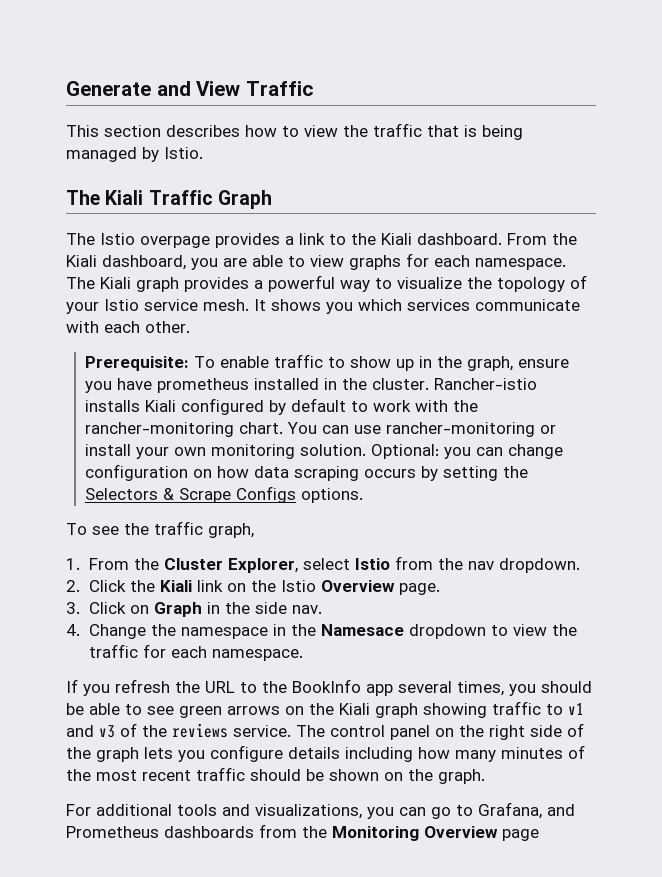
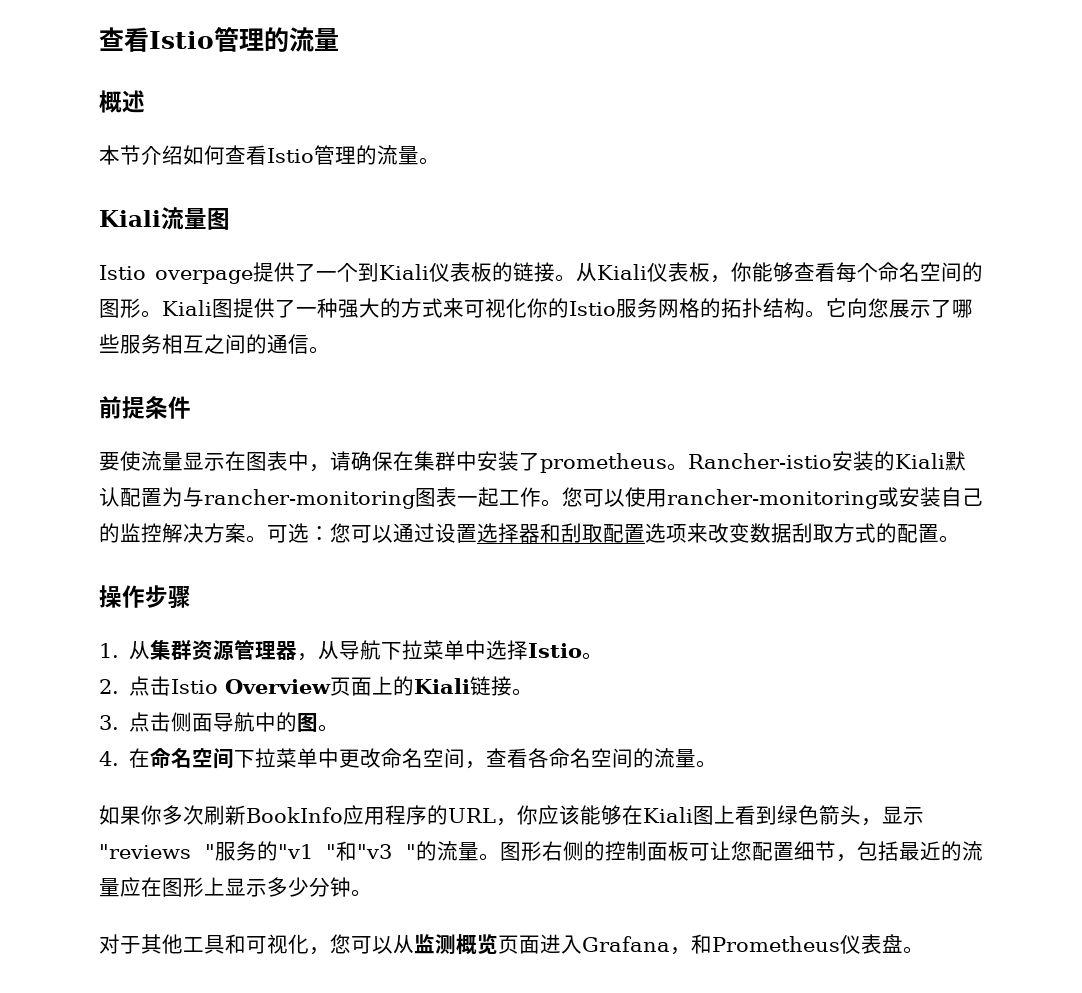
[66,81,313,96] [66,123,523,140] [66,147,203,162] [66,190,272,209] [66,233,577,248] [66,253,566,270] [66,275,587,292] [66,299,580,314] [66,321,190,333] [85,354,570,371] [85,378,538,393] [85,398,479,415] [85,422,557,437] [85,444,564,459] [85,464,529,481] [85,486,364,503] [66,521,254,538] [66,556,580,573] [66,580,440,595] [66,602,322,617] [66,624,577,639] [88,644,303,661] [66,679,592,696] [66,701,584,718] [66,723,584,740] [66,745,585,762] [66,767,485,784] [66,802,575,819] [66,824,539,841] Generate and View Traffic // This section describes how to view the traffic that is being managed by Istio. // The Kiali Traffic Graph // The Istio overpage provides a link to the Kiali dashboard. From the Kiali dashboard, you are able to view graphs for each namespace. The Kiali graph provides a powerful way to visualize the topology of your Istio service mesh. It shows you which services communicate with each other. // Prerequisite: To enable traffic to show up in the graph, ensure you have prometheus installed in the cluster. Rancher-istio installs Kiali configured by default to work with the rancher-monitoring chart. You can use rancher-monitoring or install your own monitoring solution. Optional: you can change configuration on how data scraping occurs by setting the Selectors & Scrape Configs options. // To see the traffic graph, // 1. From the Cluster Explorer, select Istio from the nav dropdown. // 2. Click the Kiali link on the Istio Overview page. // 3. Click on Graph in the side nav. // 4. Change the namespace in the Namesace dropdown to view the traffic for each namespace. // If you refresh the URL to the BookInfo app several times, you should be able to see green arrows on the Kiali graph showing traffic to v1 and v3 of the reviews service. The control panel on the right side of the graph lets you configure details including how many minutes of the most recent traffic should be shown on the graph. // For additional tools and visualizations, you can go to Grafana, and Prometheus dashboards from the Monitoring Overview page -> [99,27,339,52] [99,90,145,113] [99,145,440,165] [99,207,230,230] [99,262,983,284] [99,298,973,318] [99,334,330,354] [99,396,191,419] [99,451,966,473] [99,487,983,509] [99,523,960,543] [99,585,191,609] [99,640,604,661] [99,676,534,696] [99,712,340,732] [99,748,718,769] [99,805,924,826] [99,841,983,862] [99,877,372,897] [99,934,924,955] 查看Istio管理的流量 // 概述 // 本节介绍如何查看Istio管理的流量。 // Kiali流量图 // Istio overpage提供了一个到Kiali仪表板的链接。从Kiali仪表板，你能够查看每个命名空间的图形。Kiali图提供了一种强大的方式来可视化你的Istio服务网格的拓扑结构。它向您展示了哪些服务相互之间的通信。 // 前提条件 // 要使流量显示在图表中，请确保在集群中安装了prometheus。Rancher-istio安装的Kiali默认配置为与rancher-monitoring图表一起工作。您可以使用rancher-monitoring或安装自己的监控解决方案。可选：您可以通过设置选择器和刮取配置选项来改变数据刮取方式的配置。 // 操作步骤 // 1.从集群资源管理器，从导航下拉菜单中选择Istio。 // 2.点击Istio Overview页面上的Kiali链接。 // 3.点击侧面导航中的图。 // 4.在命名空间下拉菜单中更改命名空间，查看各命名空间的流量。 // 如果你多次刷新BookInfo应用程序的URL，你应该能够在Kiali图上看到绿色箭头，显示"reviews "服务的"v1 "和"v3 "的流量。图形右侧的控制面板可让您配置细节，包括最近的流量应在图形上显示多少分钟。 // 对于其他工具和可视化，您可以从监测概览页面进入Grafana，和Prometheus仪表盘。

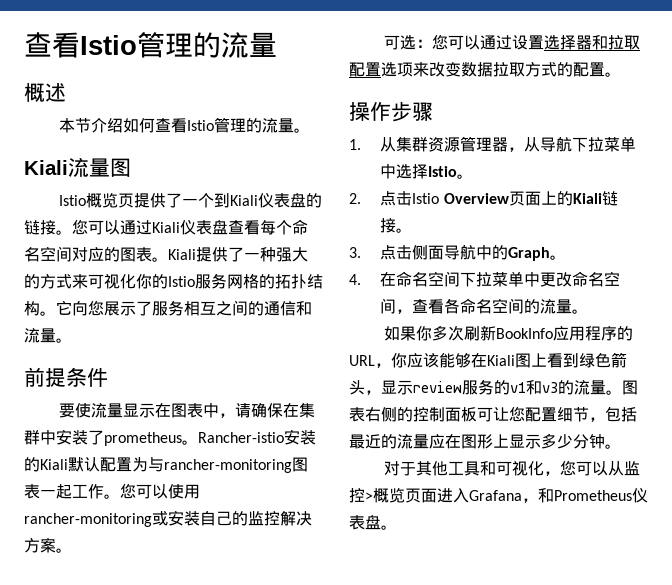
[155,270,253,284] overpage -> [85,192,134,208] 概览页
[471,262,492,282] 板 -> [289,193,306,208] 盘
[576,262,983,283] [99,298,233,318] 从Kiali仪表板，你能够查看每个命名空间的图形。Kiali图 -> [72,219,308,235] [24,246,196,262] 您可以通过Kiali仪表盘查看每个命名空间对应的图表。Kiali
[952,299,973,318] [99,334,120,353] 哪些 -> (152, 308) none
(309, 344) none -> [296,301,312,316] [24,328,56,343] 和流量
(267, 539) none -> (72, 550) //
[561,523,582,543] 刮 -> [607,35,624,50] 拉
[792,523,813,543] 刮 -> [493,62,509,77] 拉
[297,713,319,732] 图 -> [508,247,551,261] Graph
[99,841,417,861] "reviews "服务的"v1 "和"v3 " -> [413,379,558,395] review服务的v1和v3
[521,841,542,861] 形 -> [349,407,365,422] 表
[435,934,456,954] 测 -> [349,488,373,503] 控>

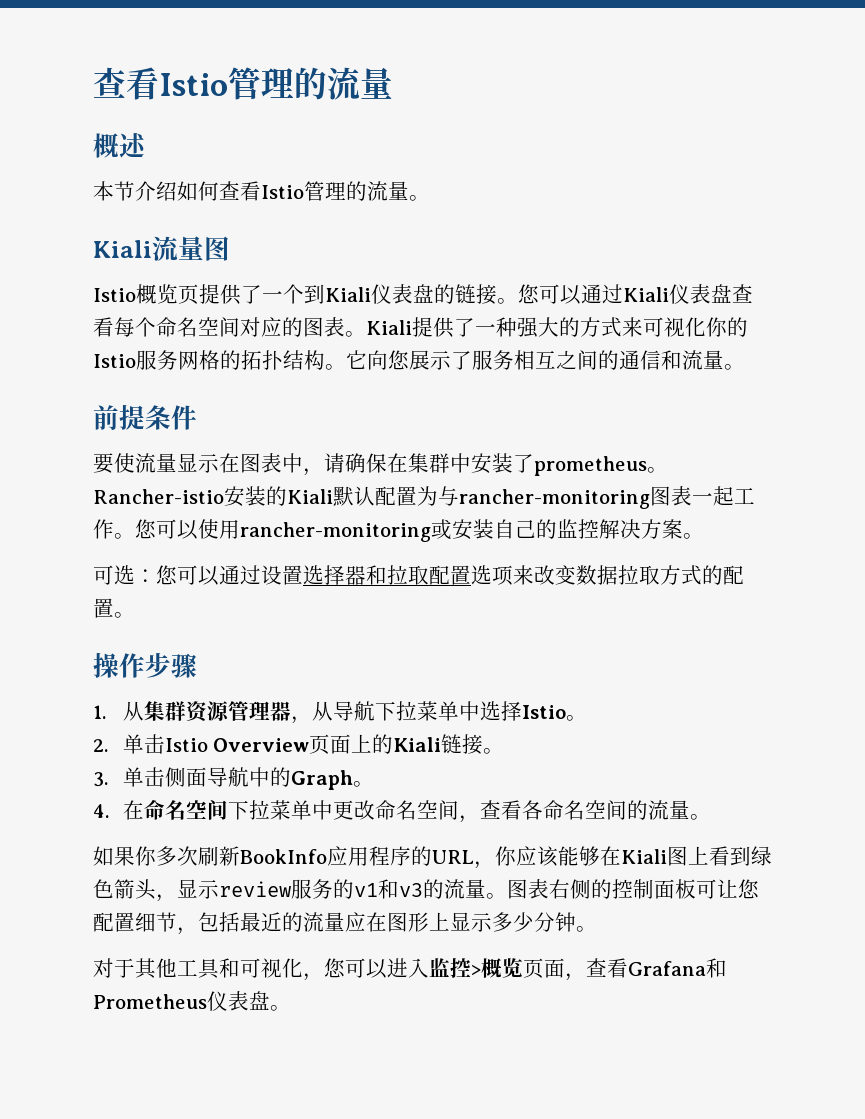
[380,191,397,206] 点 -> [122,734,144,754] 单
[380,245,397,260] 点 -> [122,767,144,787] 单
[607,461,624,476] 从 -> [387,958,429,978] 进入
[437,488,538,503] 进入Grafana， -> [565,958,706,981] ，查看Grafana

